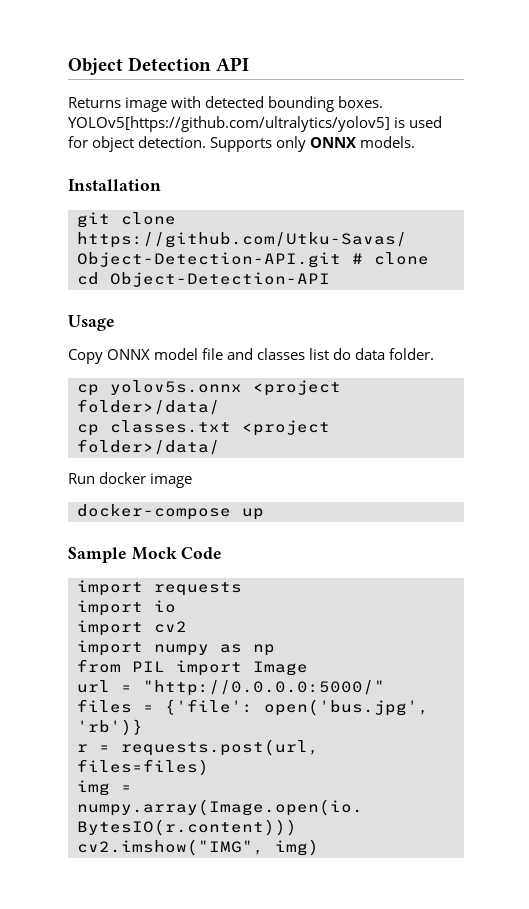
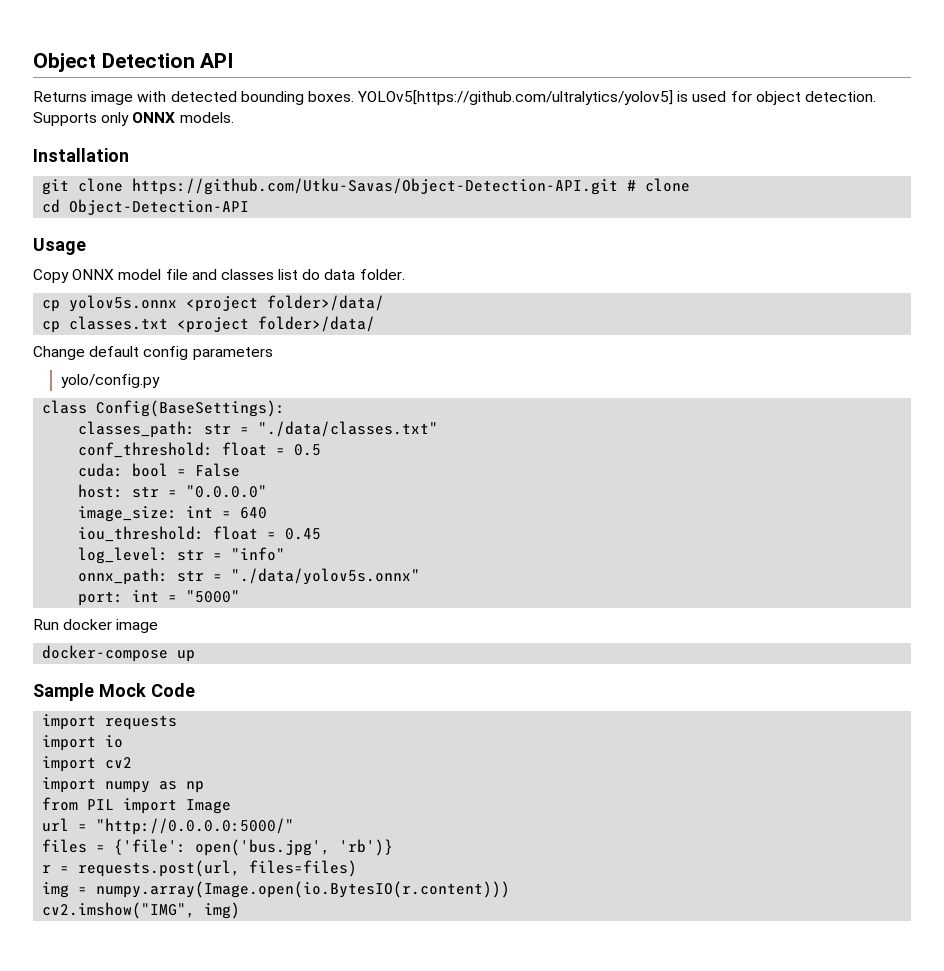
(220, 447) none -> [33,346,273,360] [60,374,160,388] [42,400,286,417] [78,421,439,438] [78,442,322,458] [78,463,241,477] [78,484,268,498] [78,506,268,522] [78,526,322,542] [78,547,286,564] [78,568,421,585] [78,590,241,606] // Change default config parameters // yolo/config.py // class Config(BaseSettings): // classes_path: str = "./data/classes.txt" // conf_threshold: float = 0.5 // cuda: bool = False // host: str = "0.0.0.0" // image_size: int = 640 // iou_threshold: float = 0.45 // log_level: str = "info" // onnx_path: str = "./data/yolov5s.onnx" // port: int = "5000"

